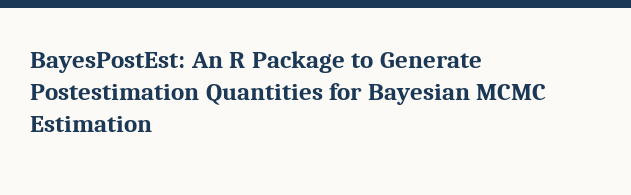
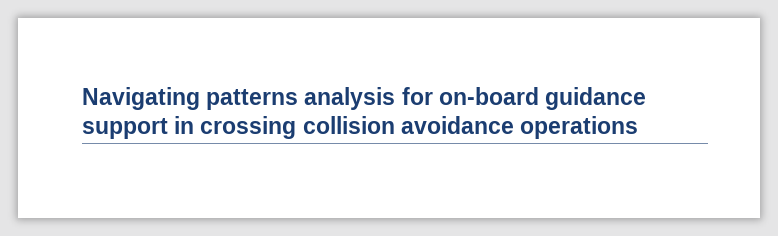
[30,51,483,73] [30,83,547,105] [30,116,152,132] BayesPostEst: An R Package to Generate Postestimation Quantities for Bayesian MCMC Estimation -> [82,87,647,110] [82,116,639,139] Navigating patterns analysis for on-board guidance support in crossing collision avoidance operations

